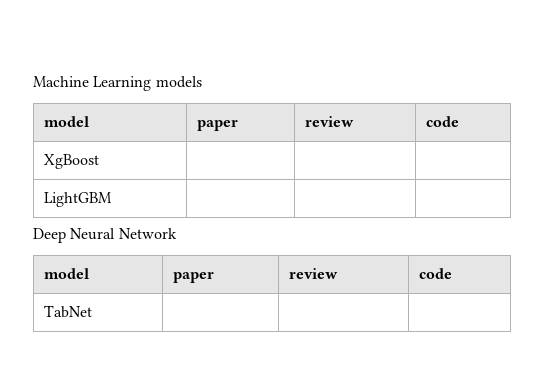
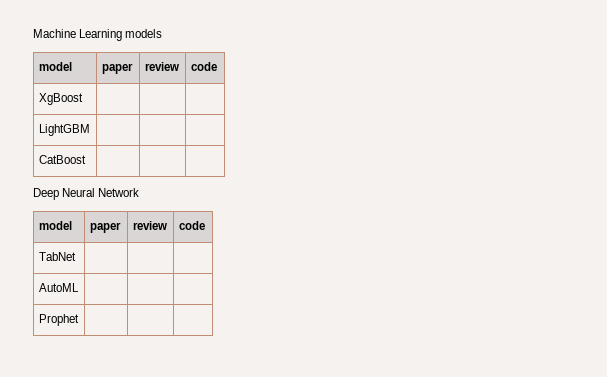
(112, 199) none -> [38,155,86,164] // CatBoost | | |
(92, 311) none -> [38,283,79,292] [38,314,79,326] // AutoML | | | // Prophet | | |

